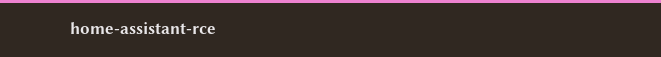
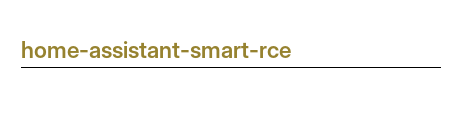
[70,22,216,34] home-assistant-rce -> [21,41,291,59] home-assistant-smart-rce

